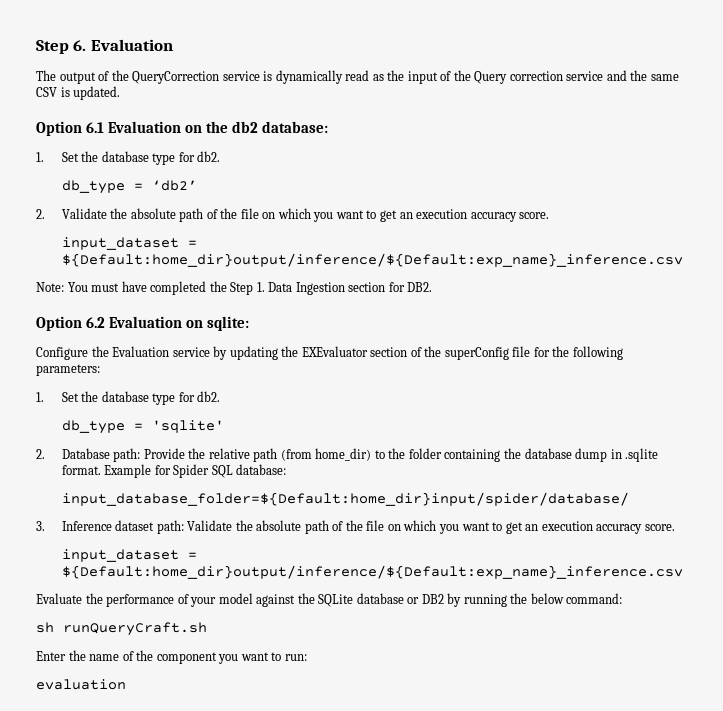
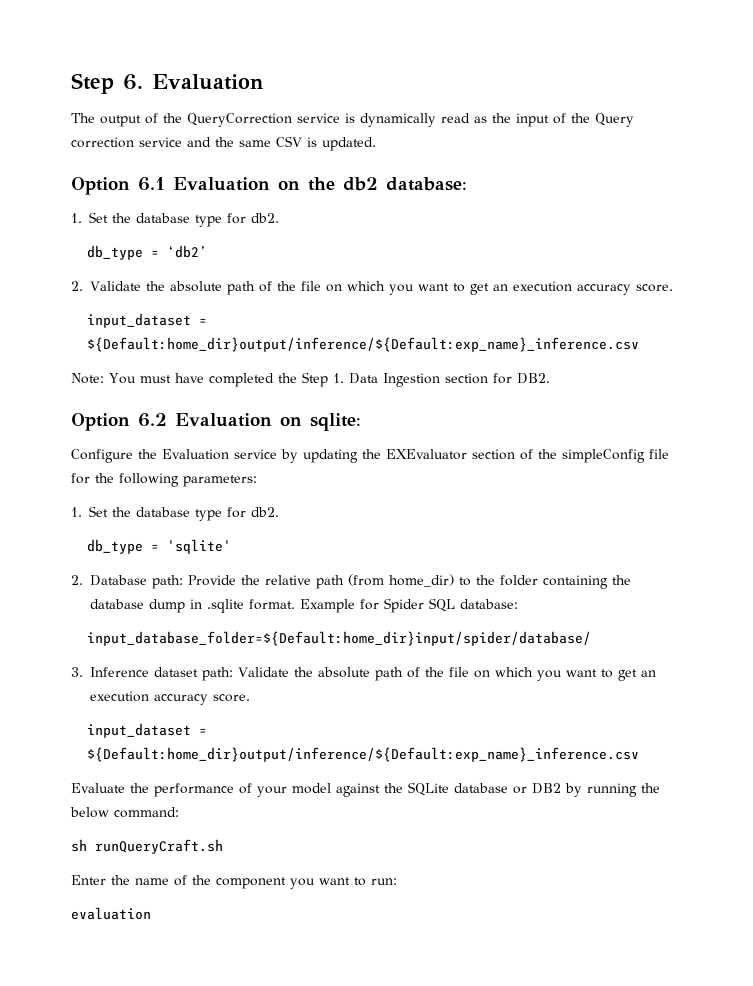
[444,347,509,360] superConfig -> [562,449,645,463] simpleConfig

